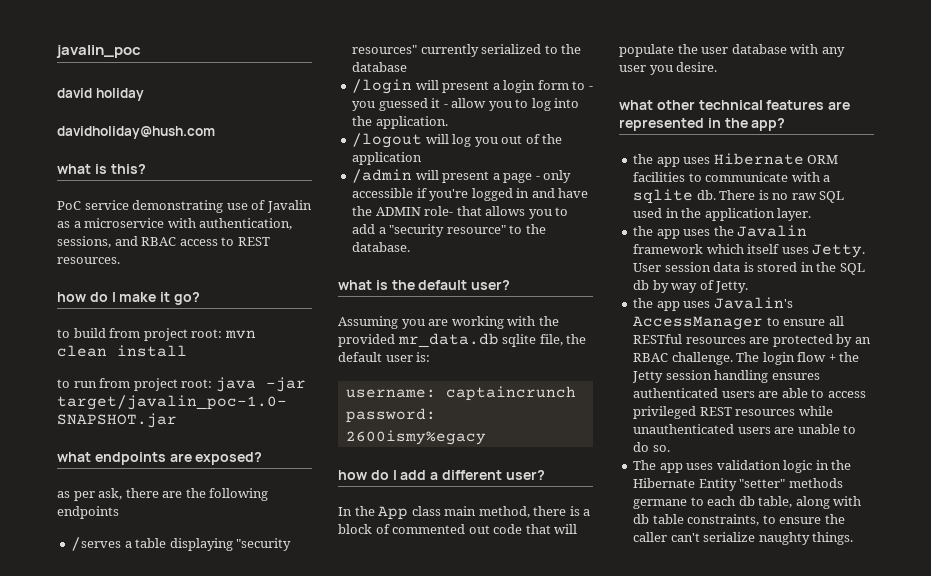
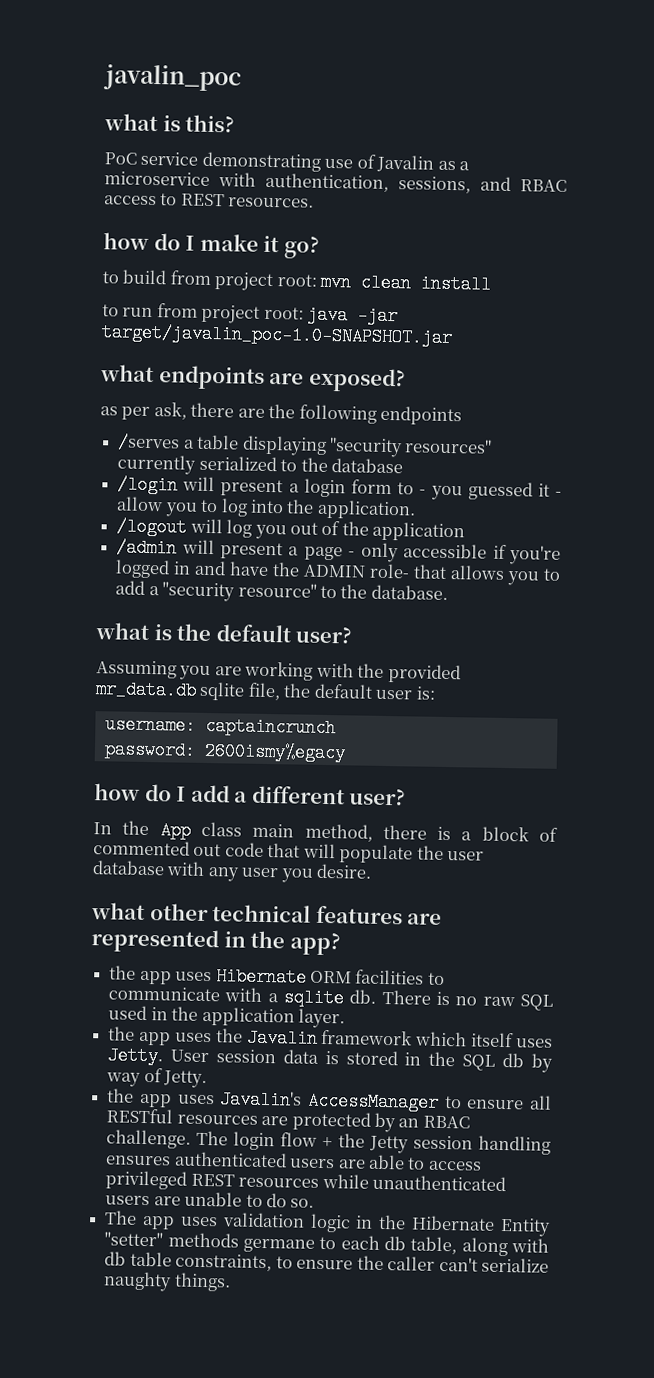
[57,88,144,101] [57,126,215,139] // david holiday // davidholiday@hush.com -> (242, 78) none

